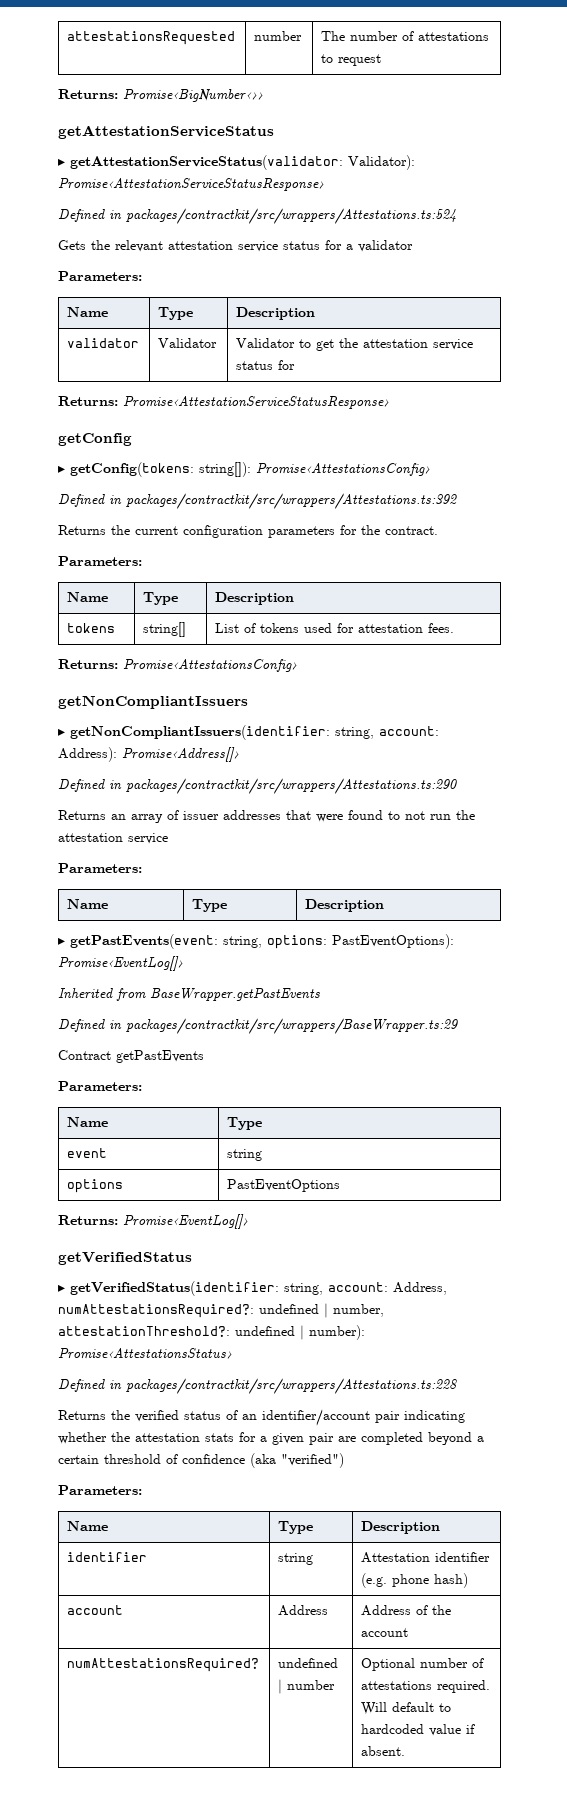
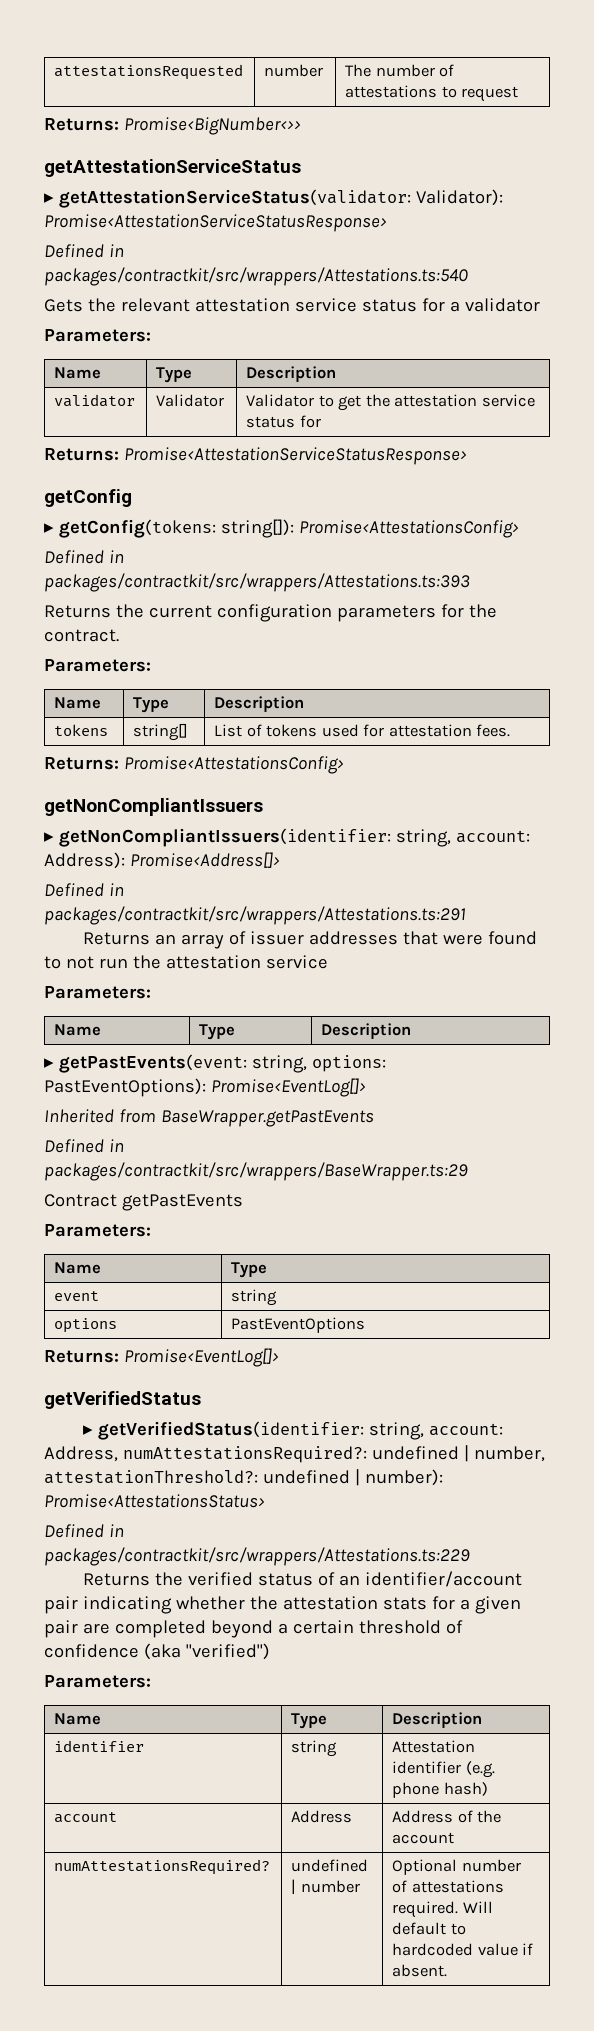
[126,208,456,224] packages/contractkit/src/wrappers/Attestations.ts:524 -> [44,267,468,286] packages/contractkit/src/wrappers/Attestations.ts:540
[126,493,457,509] packages/contractkit/src/wrappers/Attestations.ts:392 -> [44,573,470,592] packages/contractkit/src/wrappers/Attestations.ts:393
[126,778,457,794] packages/contractkit/src/wrappers/Attestations.ts:290 -> [44,906,466,925] packages/contractkit/src/wrappers/Attestations.ts:291
[126,1378,457,1394] packages/contractkit/src/wrappers/Attestations.ts:228 -> [44,1547,470,1566] packages/contractkit/src/wrappers/Attestations.ts:229

